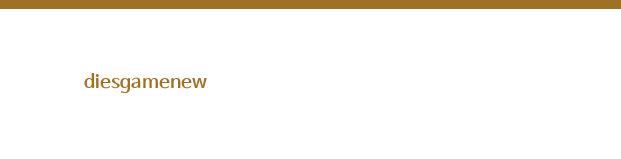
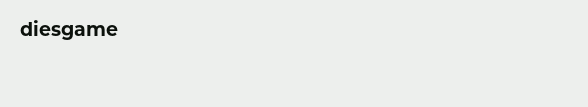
[84,73,207,93] diesgamenew -> [20,20,118,40] diesgame

